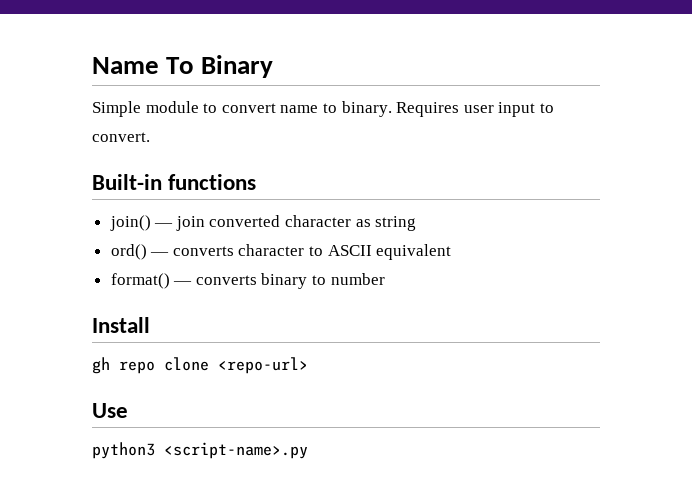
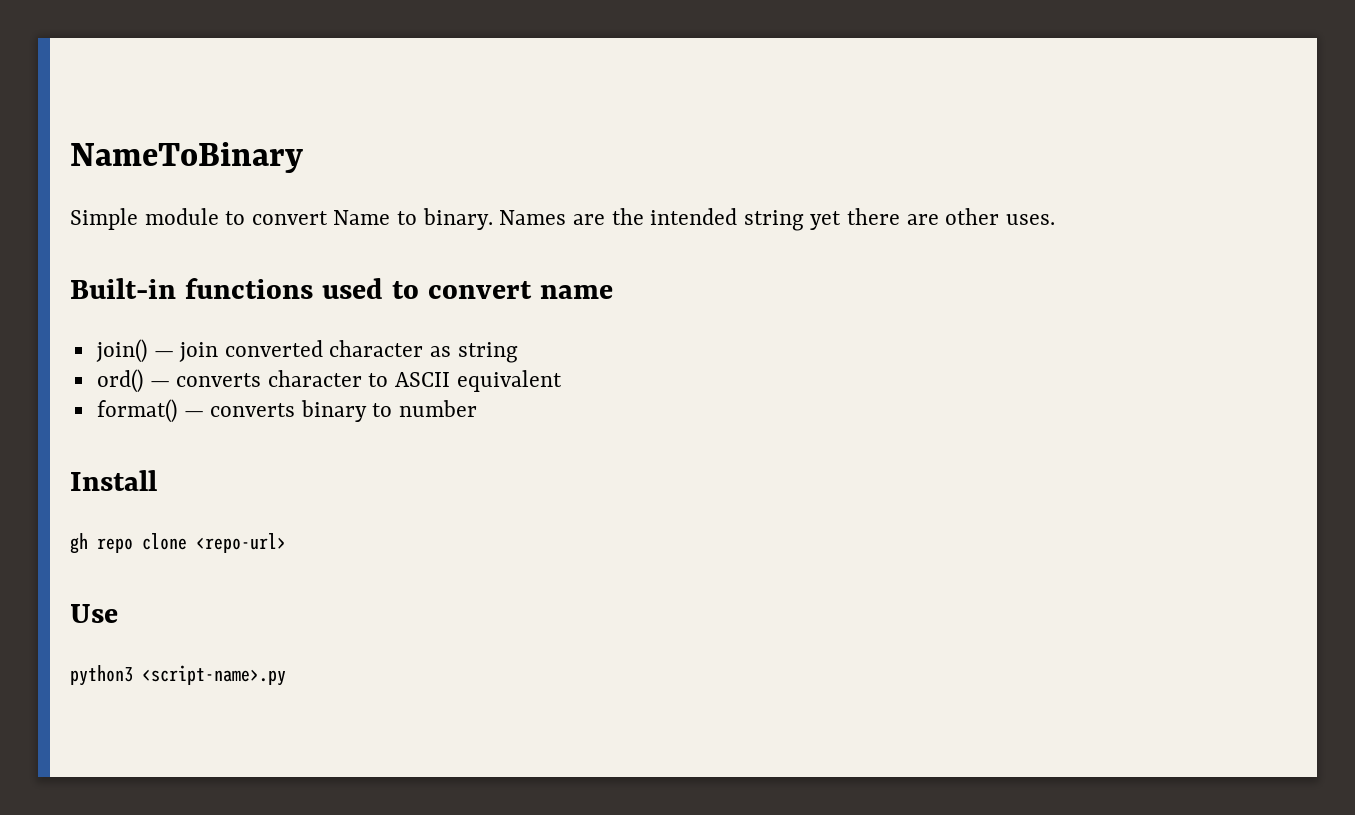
[92,55,274,78] Name To Binary -> [70,142,303,173] NameToBinary
[280,105,319,113] name -> [333,210,391,225] Name
[396,102,554,117] [92,132,150,142] [92,174,257,190] Requires user input to convert. // Built-in functions -> [499,208,1055,231] [70,278,613,299] Names are the intended string yet there are other uses. // Built-in functions used to convert name

